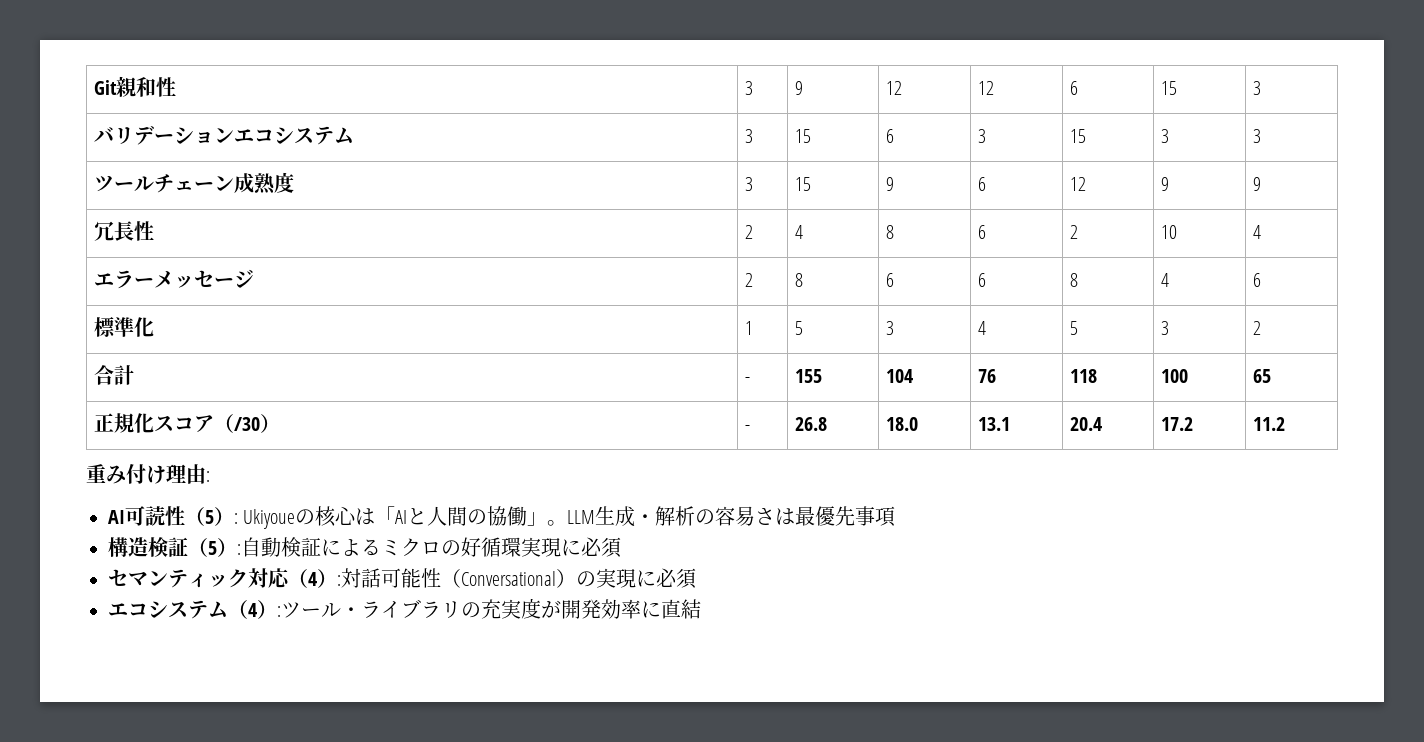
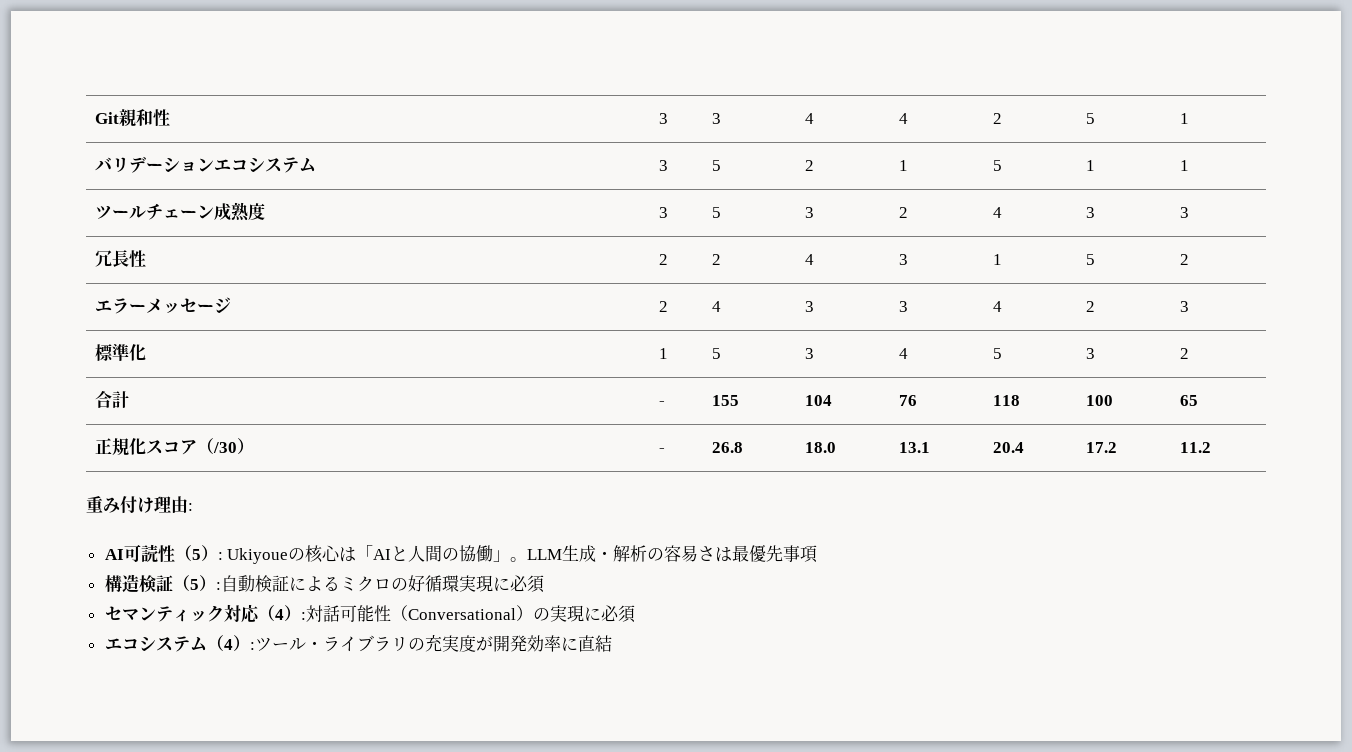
[795,81,804,95] [886,81,903,95] [978,81,995,95] [1070,81,1079,95] [1161,81,1178,95] [1253,81,1262,95] 9 | 12 | 12 | 6 | 15 | 3 -> [712,113,722,124] [805,113,815,124] [899,113,909,124] [993,113,1003,124] [1086,113,1096,124] [1180,113,1190,124] 3 | 4 | 4 | 2 | 5 | 1
[795,129,812,143] [886,129,895,143] [978,129,987,143] [1070,129,1087,143] [1161,129,1170,143] [1253,129,1262,143] 15 | 6 | 3 | 15 | 3 | 3 -> [712,160,722,171] [805,160,815,171] [899,160,909,171] [993,160,1003,171] [1086,160,1096,171] [1180,160,1190,171] 5 | 2 | 1 | 5 | 1 | 1
[795,177,812,191] [886,177,895,191] [978,177,987,191] [1070,177,1087,191] [1161,177,1170,191] [1253,177,1262,191] 15 | 9 | 6 | 12 | 9 | 9 -> [712,207,722,218] [805,207,815,218] [899,207,909,218] [993,207,1003,218] [1086,207,1096,218] [1180,207,1190,218] 5 | 3 | 2 | 4 | 3 | 3
[795,225,804,239] [886,225,895,239] [978,225,987,239] [1070,225,1079,239] [1161,225,1178,239] [1253,225,1262,239] | 4 | 8 | 6 | 2 | 10 | 4 -> [712,254,722,265] [805,254,815,265] [899,254,909,265] [993,254,1003,265] [1086,254,1096,265] [1180,254,1190,265] | 2 | 4 | 3 | 1 | 5 | 2
[795,273,804,287] [886,273,895,287] [978,273,987,287] [1070,273,1079,287] [1161,273,1170,287] [1253,273,1262,287] 8 | 6 | 6 | 8 | 4 | 6 -> [712,301,722,312] [805,301,815,312] [899,301,909,312] [993,301,1003,312] [1086,301,1096,312] [1180,301,1190,312] 4 | 3 | 3 | 4 | 2 | 3

